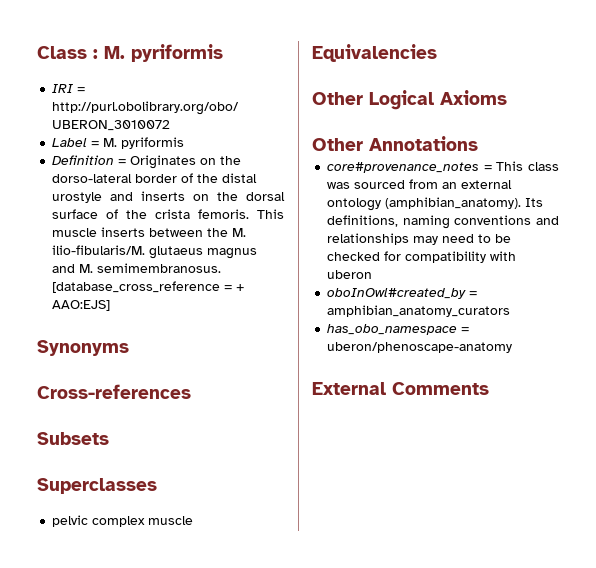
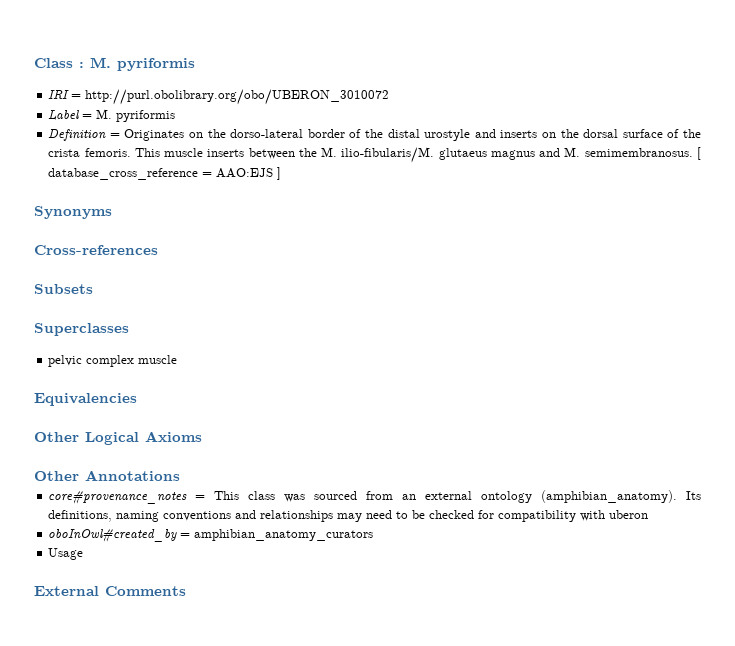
[52,281,245,293] [52,300,111,311] [database_cross_reference = + AAO:EJS] -> [697,147,702,160] [48,167,282,180] [ database_cross_reference = AAO:EJS ]
[327,324,470,335] [327,342,513,353] has_obo_namespace = uberon/phenoscape-anatomy -> [48,548,84,560] Usage

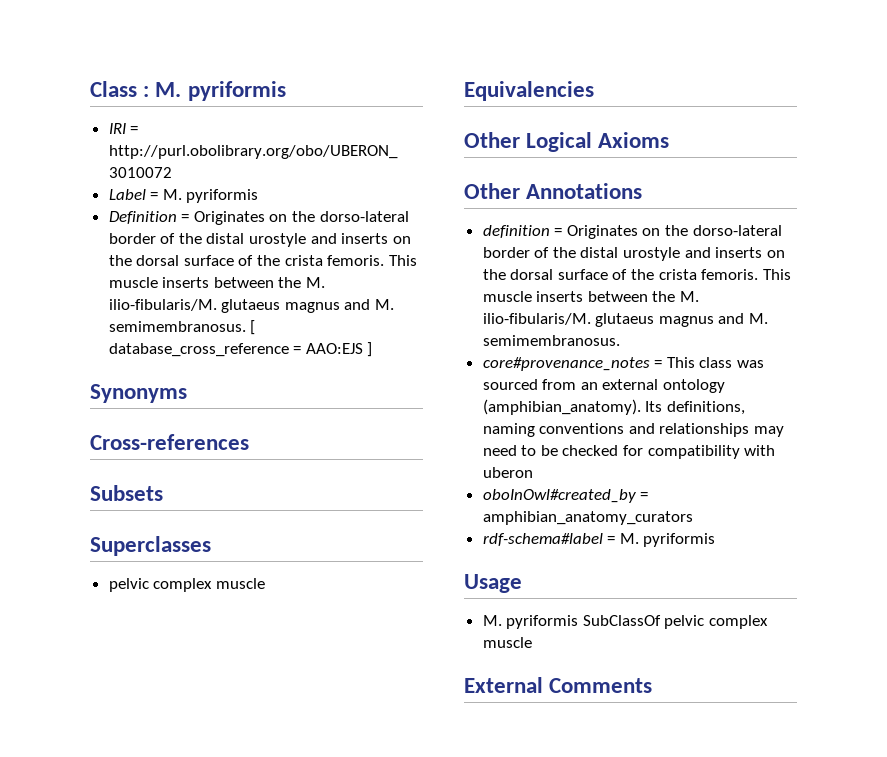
(180, 475) none -> [482,225,782,239] [482,247,785,261] [482,269,791,280] [482,291,700,302] [482,313,769,327] [482,335,620,346] // definition = Originates on the dorso-lateral border of the distal urostyle and inserts on the dorsal surface of the crista femoris. This muscle inserts between the M. ilio-fibularis/M. glutaeus magnus and M. semimembranosus.
[48,548,84,560] Usage -> [482,533,716,547] [464,574,522,593] [482,615,769,629] [482,637,532,648] rdf-schema#label = M. pyriformis // Usage // M. pyriformis SubClassOf pelvic complex muscle

